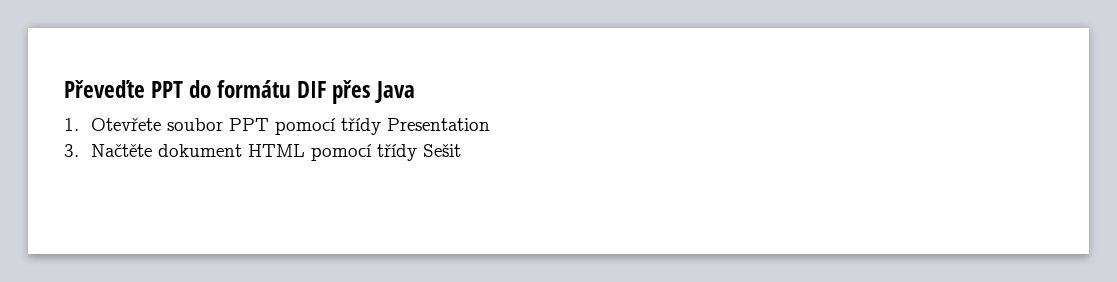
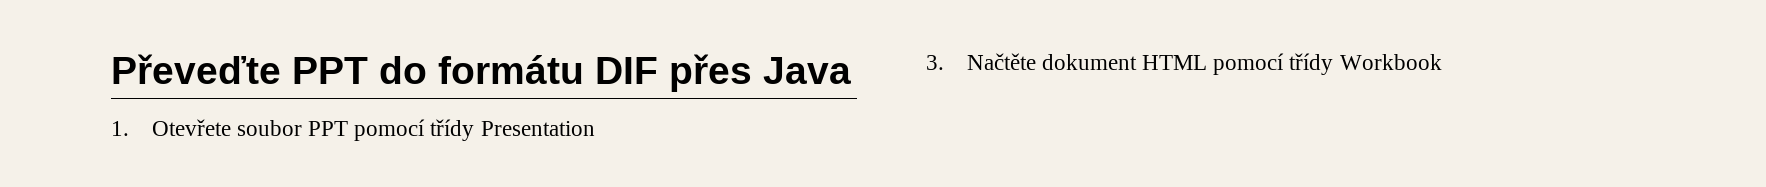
[423,144,462,157] Sešit -> [1339,54,1442,70] Workbook

